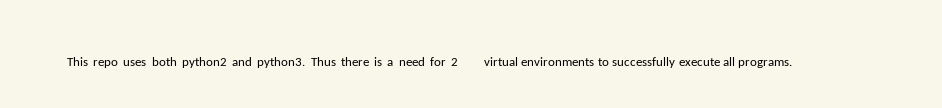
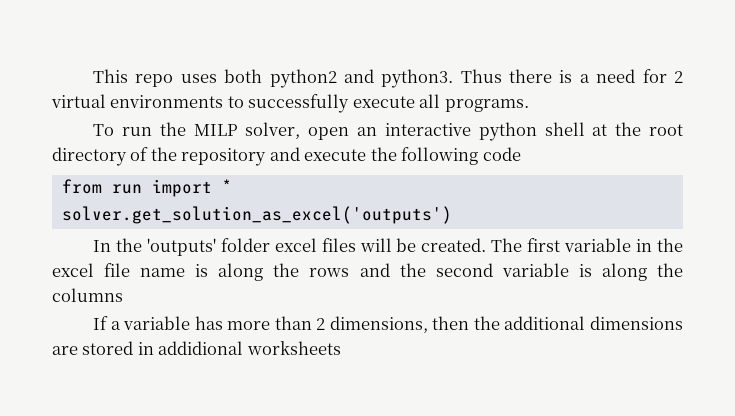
(793, 64) none -> [93,122,683,141] [52,147,521,166] [61,179,232,197] [61,206,452,224] [93,238,684,256] [52,263,684,281] [52,288,123,302] [93,316,683,333] [52,341,341,355] // To run the MILP solver, open an interactive python shell at the root directory of the repository and execute the following code // from run import * // solver.get_solution_as_excel('outputs') // In the 'outputs' folder excel files will be created. The first variable in the excel file name is along the rows and the second variable is along the columns // If a variable has more than 2 dimensions, then the additional dimensions are stored in addidional worksheets

